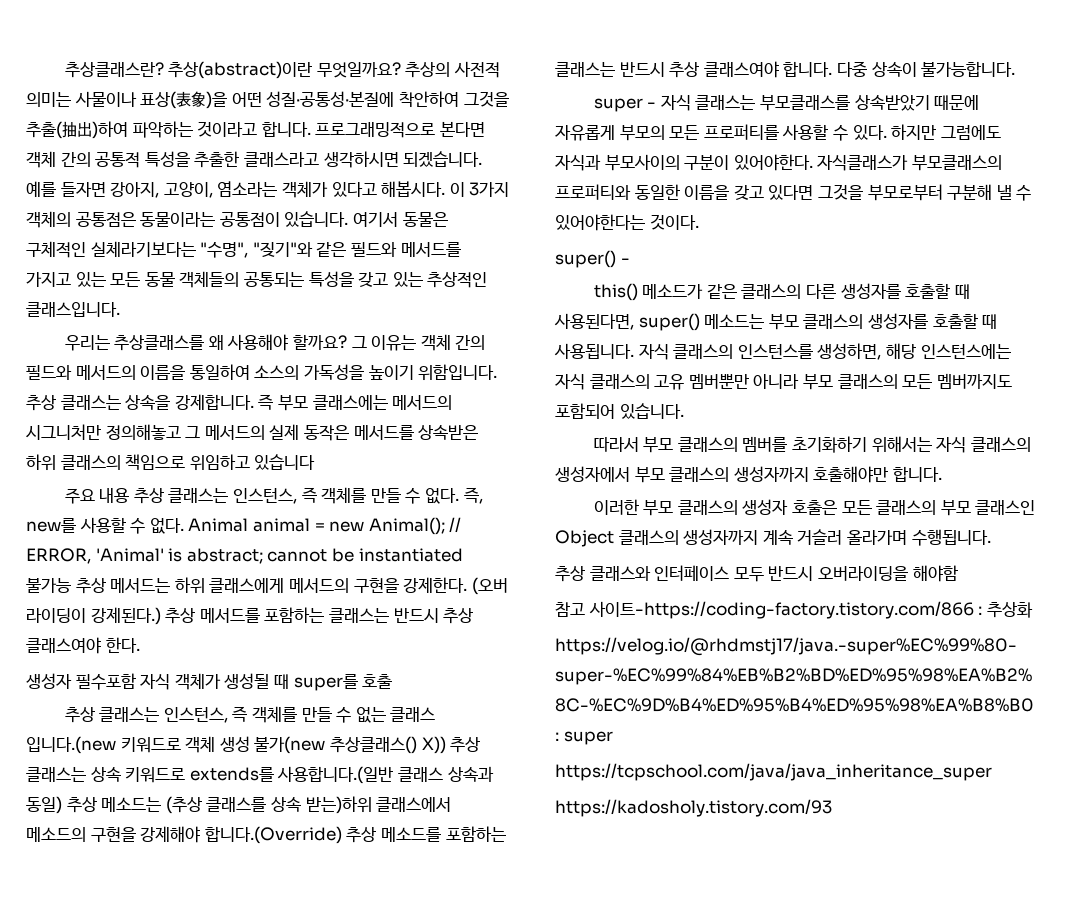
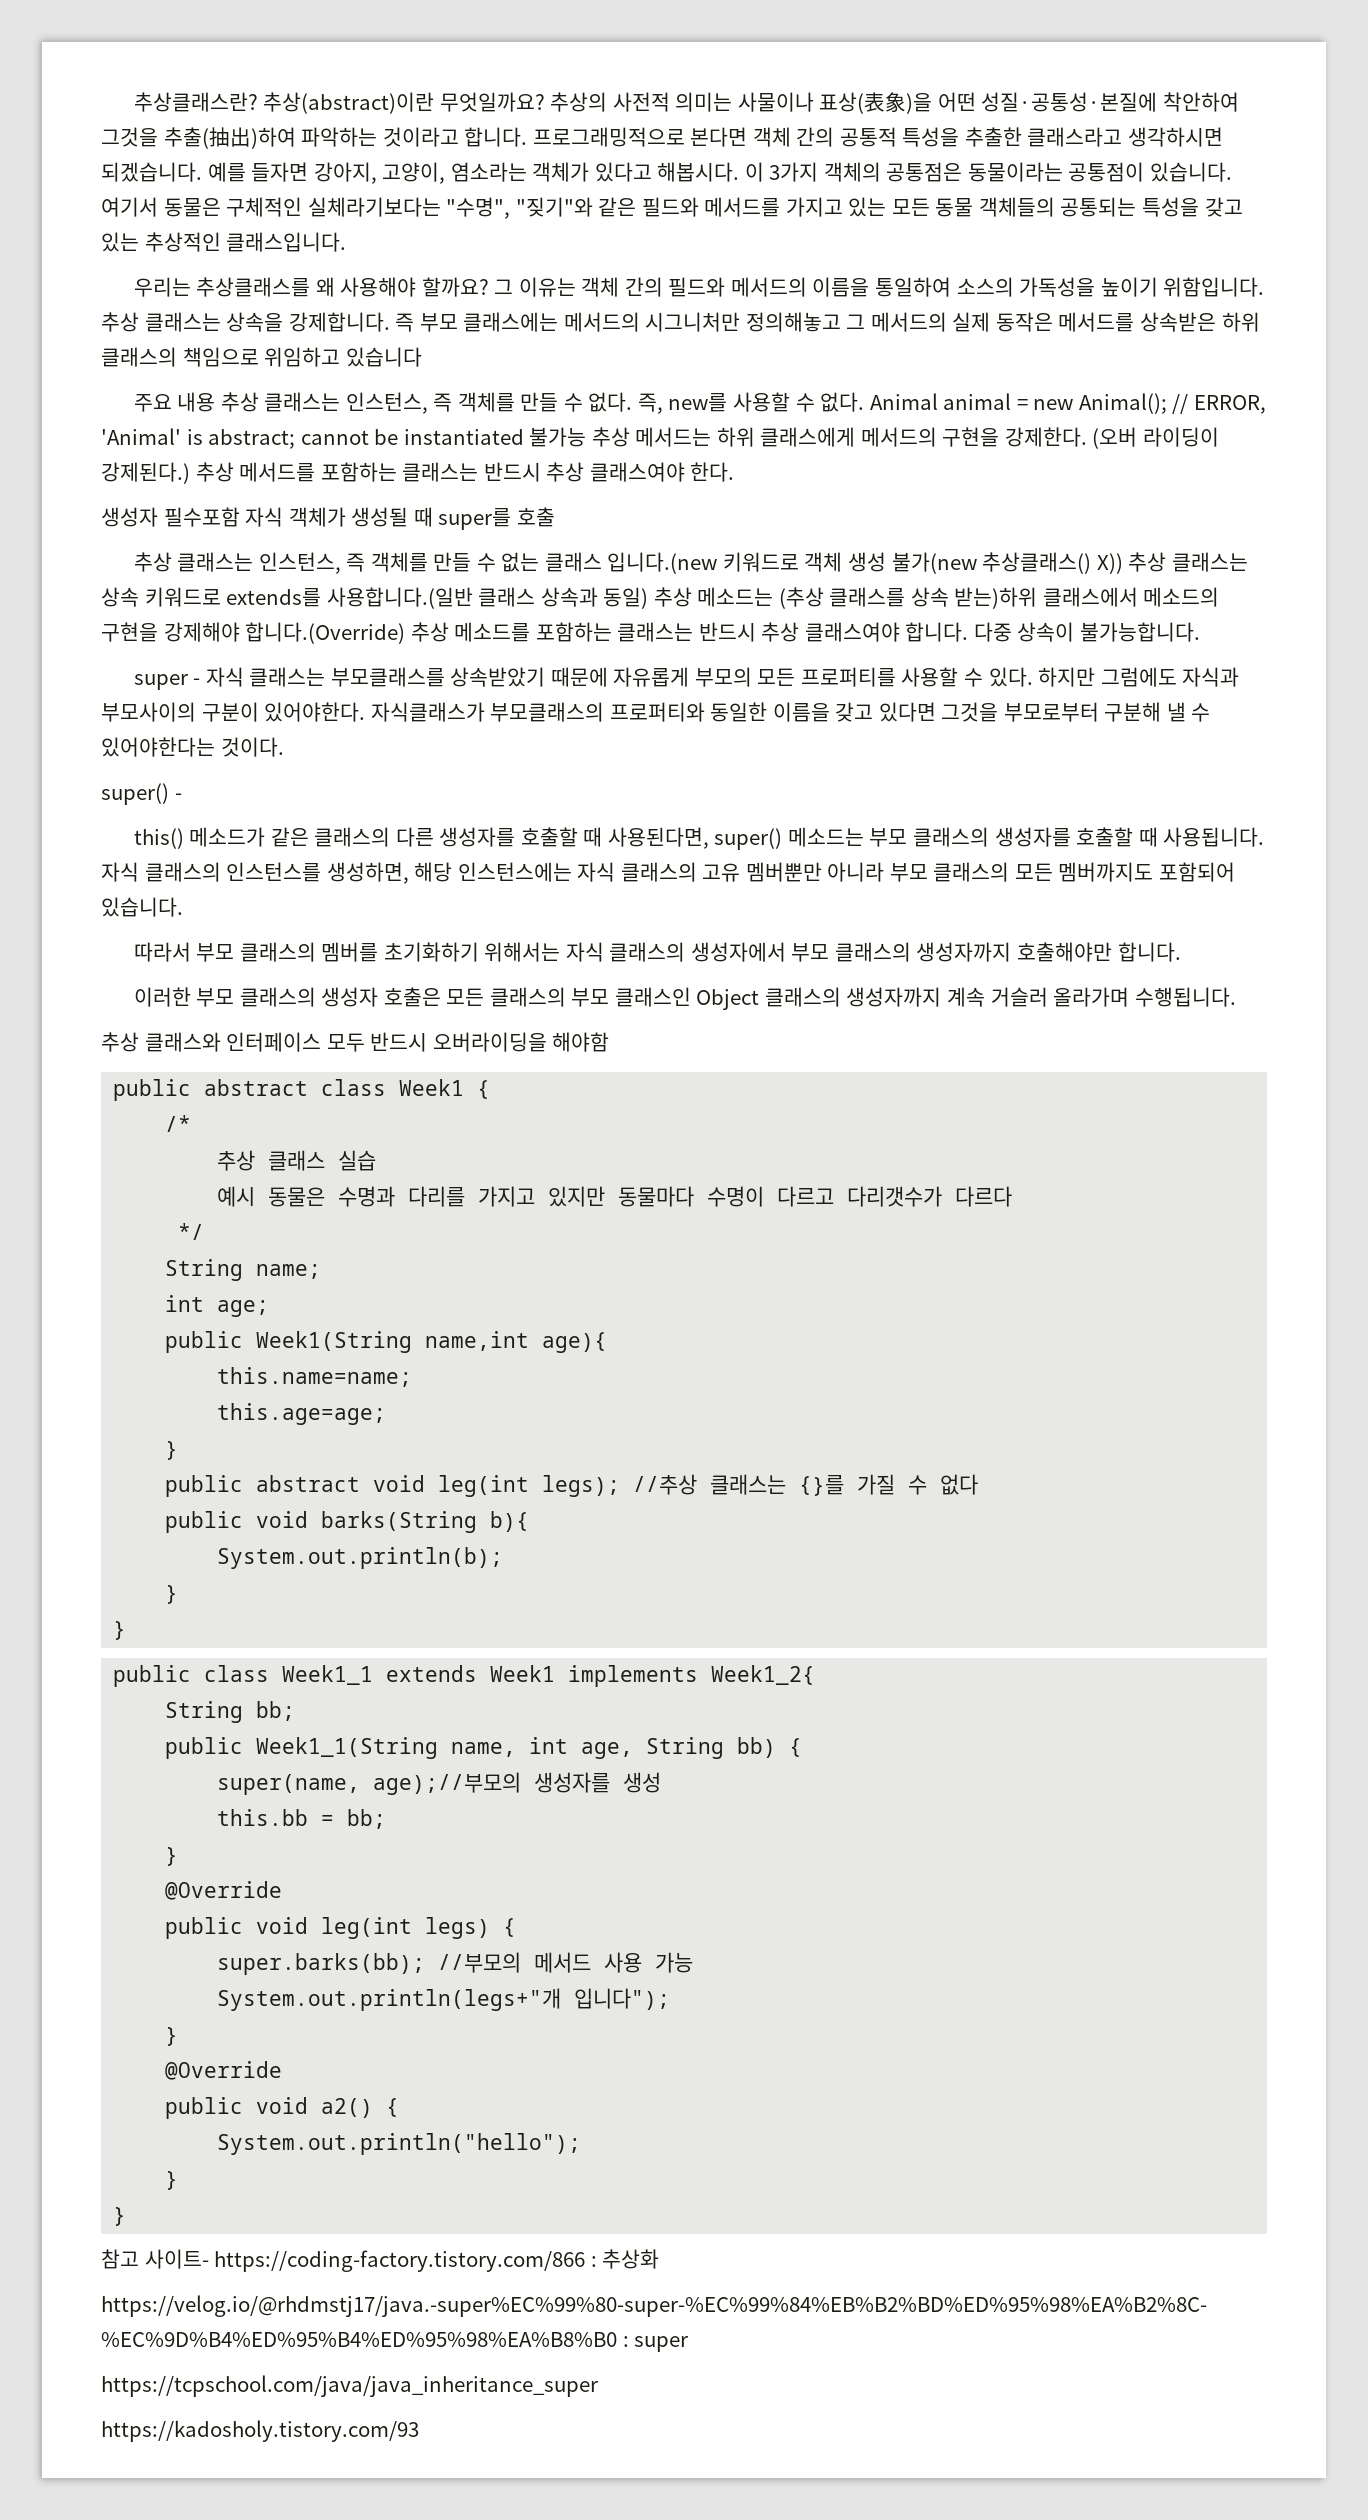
(958, 573) none -> [113,1079,491,1101] [165,1115,192,1132] [217,1150,377,1171] [217,1186,1013,1207] [178,1223,205,1240] [165,1259,322,1281] [165,1295,270,1317] [165,1331,608,1353] [217,1367,413,1387] [217,1403,387,1425] [165,1441,179,1460] [165,1474,979,1497] [165,1511,530,1533] [217,1547,504,1569] [165,1585,179,1604] [113,1621,127,1640] [113,1665,816,1687] [165,1701,296,1723] [165,1737,803,1759] [217,1772,662,1795] [217,1809,387,1829] [165,1847,179,1866] [165,1881,283,1900] [165,1917,517,1939] [217,1952,694,1975] [217,1988,671,2011] [165,2027,179,2046] [165,2061,283,2080] [165,2097,400,2119] [217,2133,582,2155] [165,2171,179,2190] [113,2207,127,2226] // public abstract class Week1 { // /* // 추상 클래스 실습 // 예시 동물은 수명과 다리를 가지고 있지만 동물마다 수명이 다르고 다리갯수가 다르다 // */ // String name; // int age; // public Week1(String name,int age){ // this.name=name; // this.age=age; // } // public abstract void leg(int legs); //추상 클래스는 {}를 가질 수 없다 // public void barks(String b){ // System.out.println(b); // } // } // public class Week1_1 extends Week1 implements Week1_2{ // String bb; // public Week1_1(String name, int age, String bb) { // super(name, age);//부모의 생성자를 생성 // this.bb = bb; // } // @Override // public void leg(int legs) { // super.barks(bb); //부모의 메서드 사용 가능 // System.out.println(legs+"개 입니다"); // } // @Override // public void a2() { // System.out.println("hello"); // } // }
[588,601,974,619] 사이트-https://coding-factory.tistory.com/866 -> [144,2249,586,2272] 사이트- https://coding-factory.tistory.com/866

